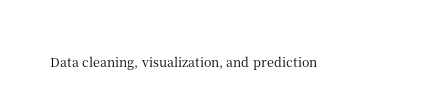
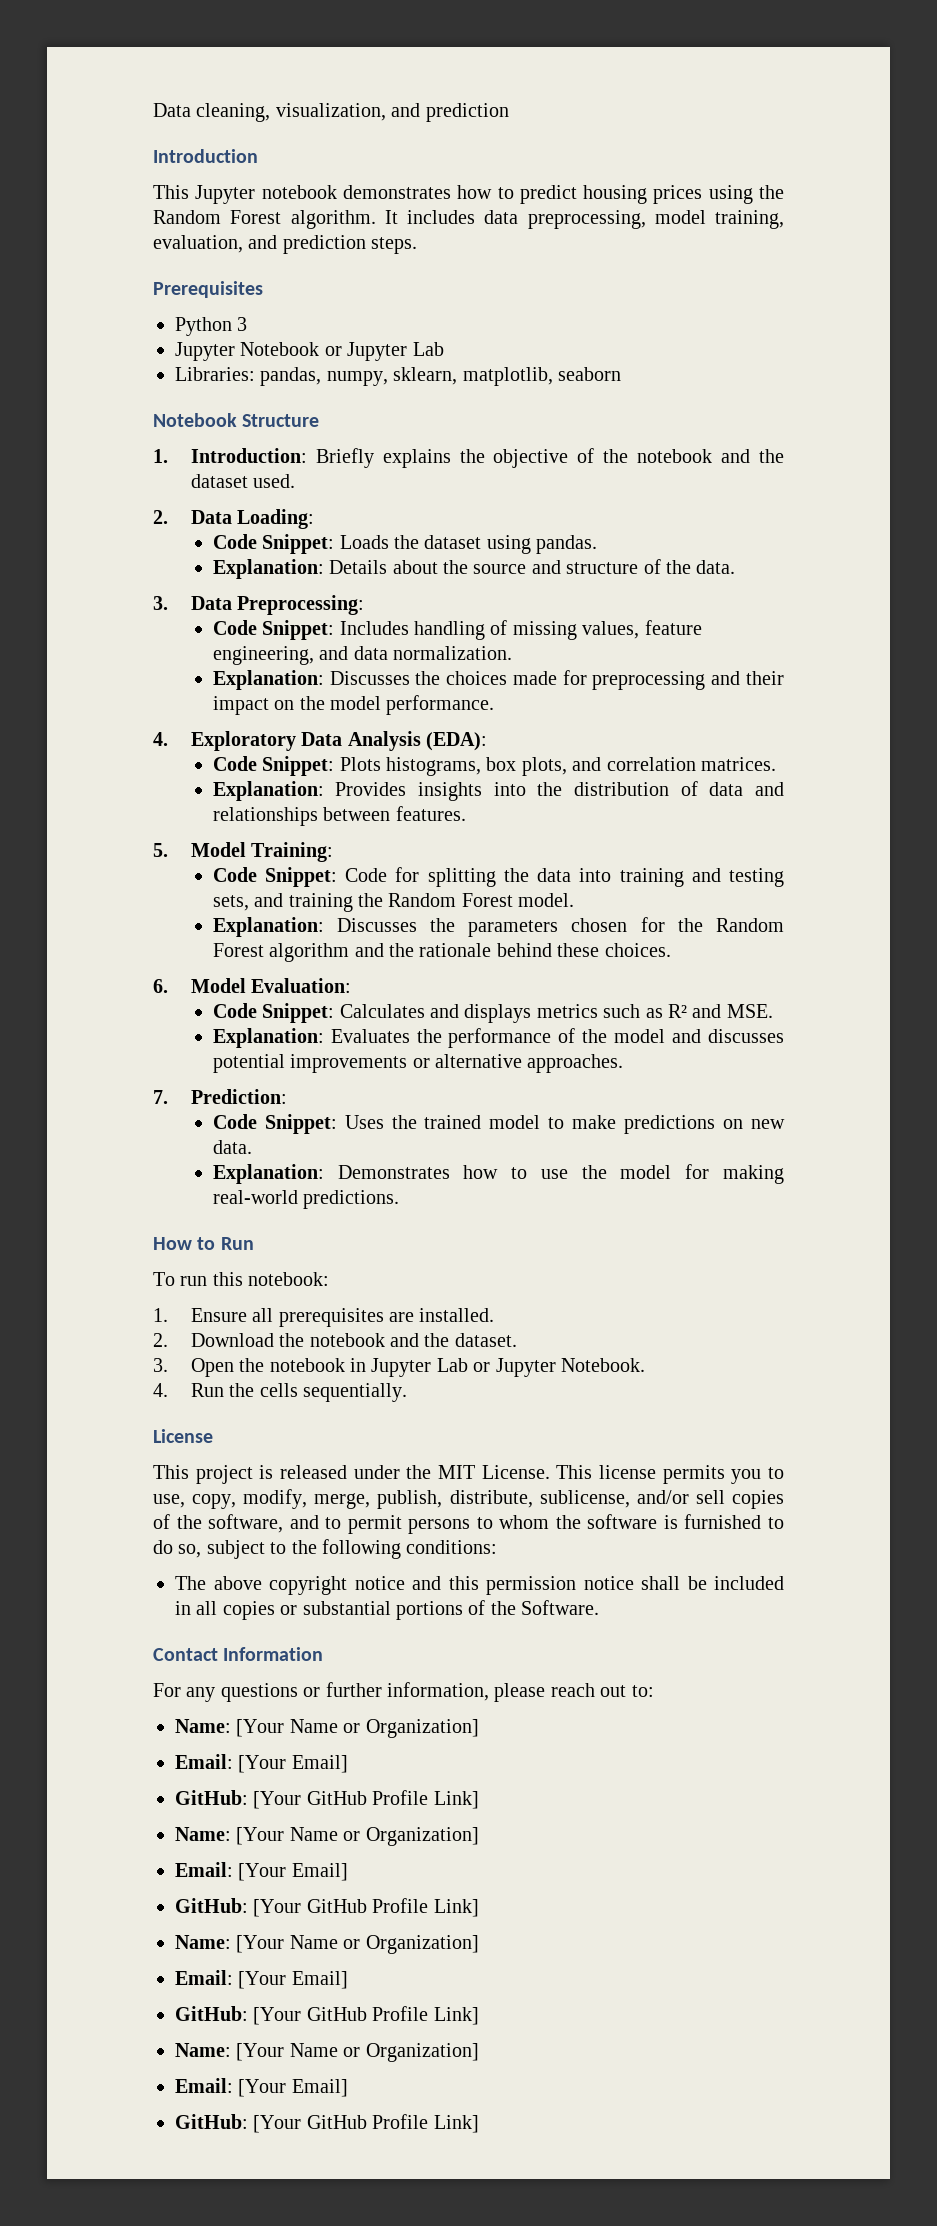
(317, 63) none -> [153,149,258,163] [153,185,784,204] [153,210,784,229] [153,235,418,254] [153,281,263,298] [175,317,248,336] [175,342,444,361] [175,367,621,386] [153,413,320,427] [153,448,785,468] [190,474,296,488] [153,509,315,529] [212,534,598,554] [212,559,736,579] [153,595,365,615] [212,620,702,640] [212,646,512,665] [212,670,784,690] [212,695,495,715] [153,731,487,751] [212,756,776,776] [212,781,784,801] [212,806,466,826] [153,842,334,862] [212,867,784,887] [212,893,575,912] [212,917,784,937] [212,943,671,962] [153,978,352,993] [212,1003,773,1023] [212,1028,784,1048] [212,1054,624,1073] [153,1089,287,1104] [212,1114,785,1134] [212,1140,252,1154] [212,1164,784,1184] [212,1190,400,1209] [153,1237,254,1250] [153,1272,330,1286] [153,1308,495,1327] [153,1333,517,1347] [153,1358,645,1377] [153,1383,407,1402] [153,1429,213,1443] [153,1465,784,1484] [153,1489,784,1509] [153,1514,785,1534] [153,1539,498,1559] [175,1576,784,1595] [175,1600,600,1620] [153,1647,324,1661] [153,1682,654,1702] [175,1719,479,1738] [175,1754,348,1773] [175,1790,479,1809] [175,1827,479,1846] [175,1862,348,1881] [175,1898,479,1917] [175,1935,479,1954] [175,1970,348,1989] [175,2006,479,2025] [175,2043,479,2062] [175,2078,348,2097] [175,2114,479,2133] // Introduction // This Jupyter notebook demonstrates how to predict housing prices using the Random Forest algorithm. It includes data preprocessing, model training, evaluation, and prediction steps. // Prerequisites // Python 3 // Jupyter Notebook or Jupyter Lab // Libraries: pandas, numpy, sklearn, matplotlib, seaborn // Notebook Structure // 1. Introduction: Briefly explains the objective of the notebook and the dataset used. // 2. Data Loading: // Code Snippet: Loads the dataset using pandas. // Explanation: Details about the source and structure of the data. // 3. Data Preprocessing: // Code Snippet: Includes handling of missing values, feature engineering, and data normalization. // Explanation: Discusses the choices made for preprocessing and their impact on the model performance. // 4. Exploratory Data Analysis (EDA): // Code Snippet: Plots histograms, box plots, and correlation matrices. // Explanation: Provides insights into the distribution of data and relationships between features. // 5. Model Training: // Code Snippet: Code for splitting the data into training and testing sets, and training the Random Forest model. // Explanation: Discusses the parameters chosen for the Random Forest algorithm and the rationale behind these choices. // 6. Model Evaluation: // Code Snippet: Calculates and displays metrics such as R² and MSE. // Explanation: Evaluates the performance of the model and discusses potential improvements or alternative approaches. // 7. Prediction: // Code Snippet: Uses the trained model to make predictions on new data. // Explanation: Demonstrates how to use the model for making real-world predictions. // How to Run // To run this notebook: // 1. Ensure all prerequisites are installed. // 2. Download the notebook and the dataset. // 3. Open the notebook in Jupyter Lab or Jupyter Notebook. // 4. Run the cells sequentially. // License // This project is released under the MIT License. This license permits you to use, copy, modify, merge, publish, distribute, sublicense, and/or sell copies of the software, and to permit persons to whom the software is furnished to do so, subject to the following conditions: // The above copyright notice and this permission notice shall be included in all copies or substantial portions of the Software. // Contact Information // For any questions or further information, please reach out to: // Name: [Your Name or Organization] // Email: [Your Email] // GitHub: [Your GitHub Profile Link] // Name: [Your Name or Organization] // Email: [Your Email] // GitHub: [Your GitHub Profile Link] // Name: [Your Name or Organization] // Email: [Your Email] // GitHub: [Your GitHub Profile Link] // Name: [Your Name or Organization] // Email: [Your Email] // GitHub: [Your GitHub Profile Link]

